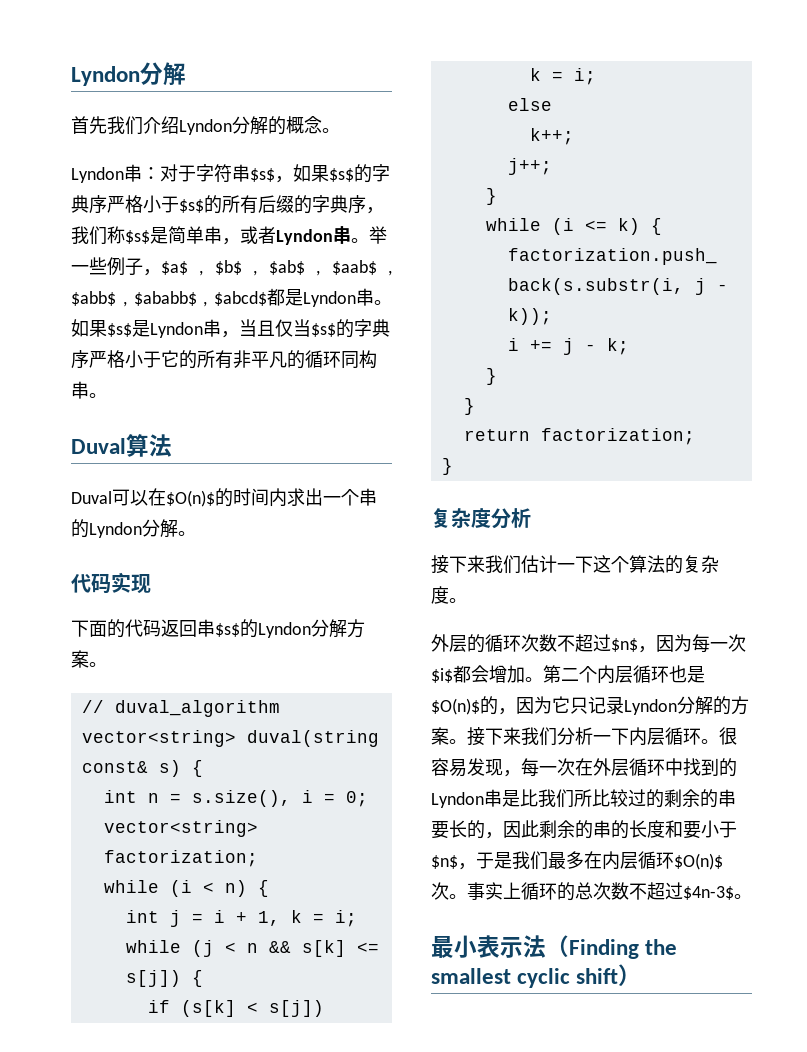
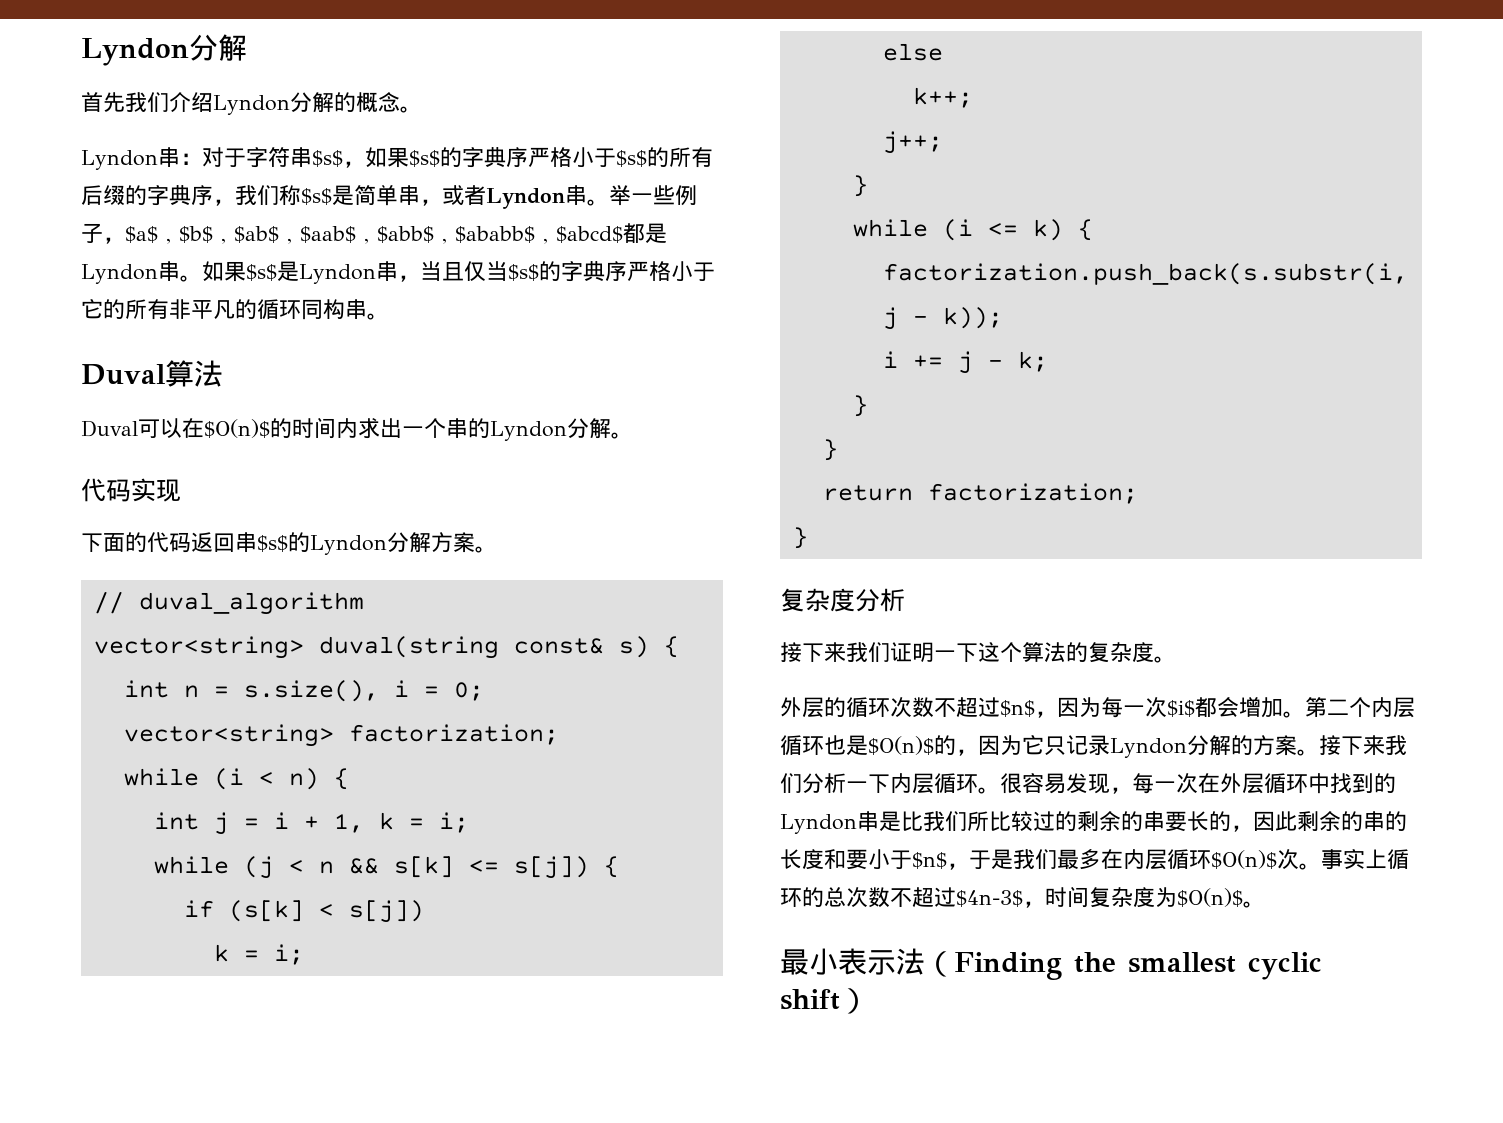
[521,555,557,573] 估计 -> [890,642,934,662] 证明
(734, 893) none -> [1023,886,1243,908] ，时间复杂度为$O(n)$

